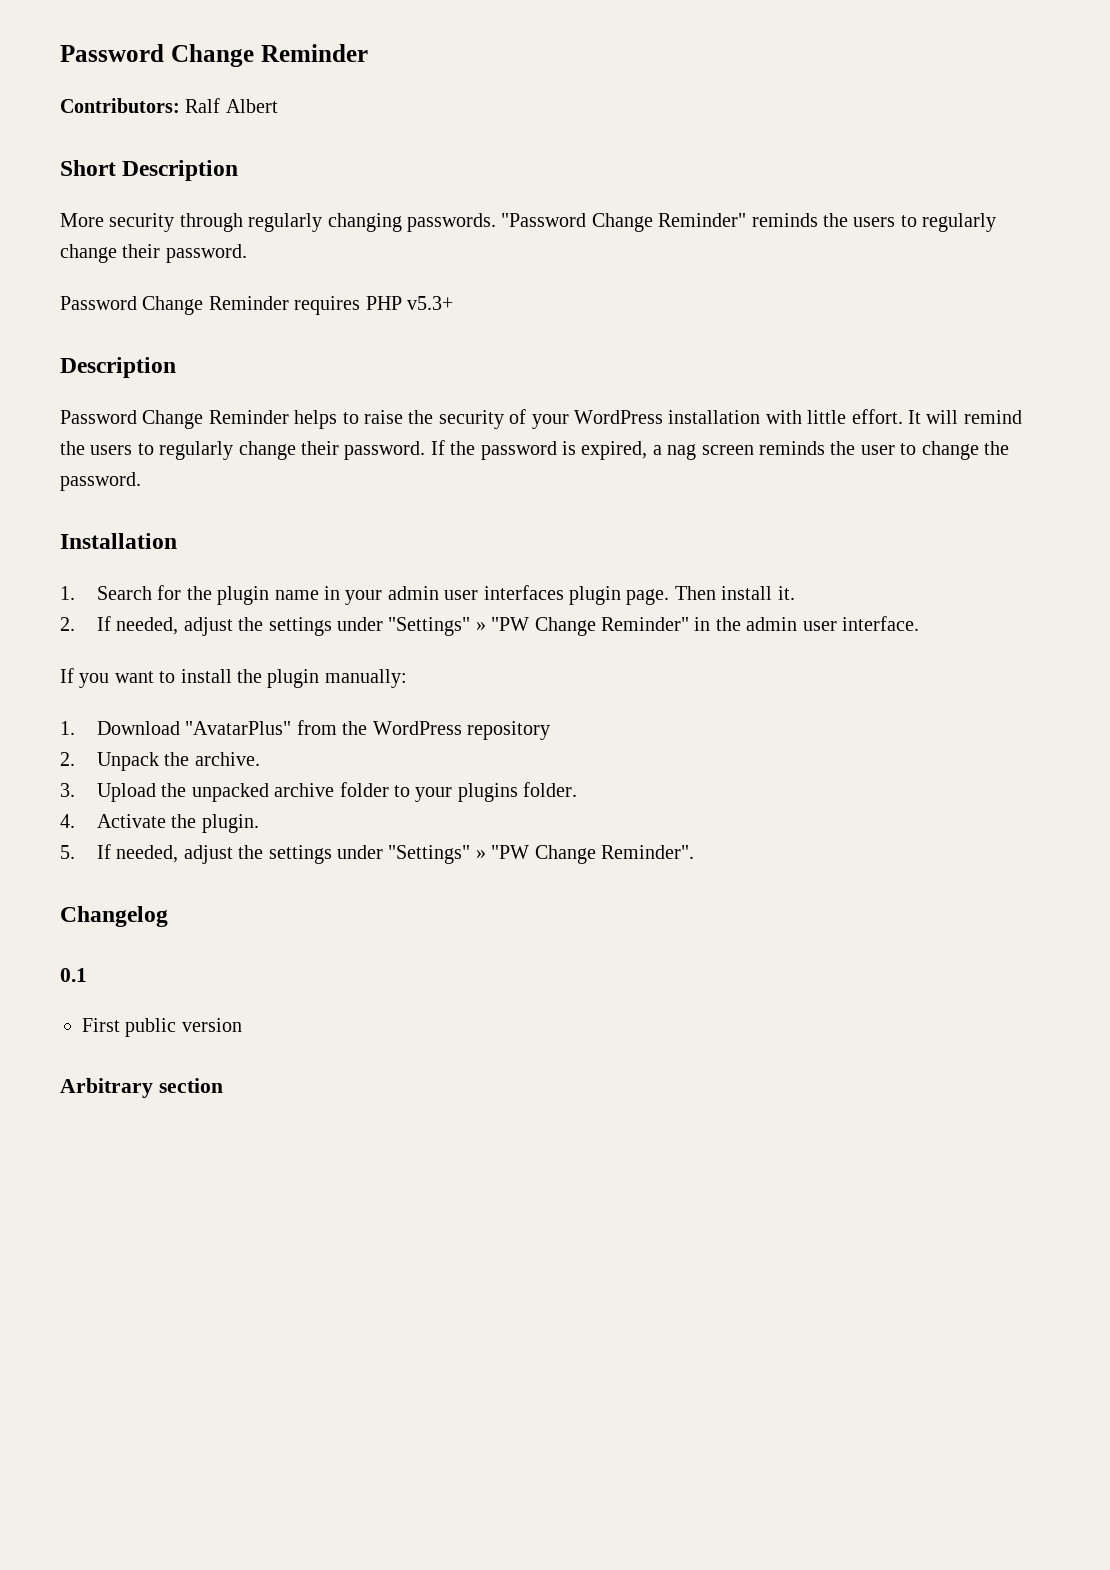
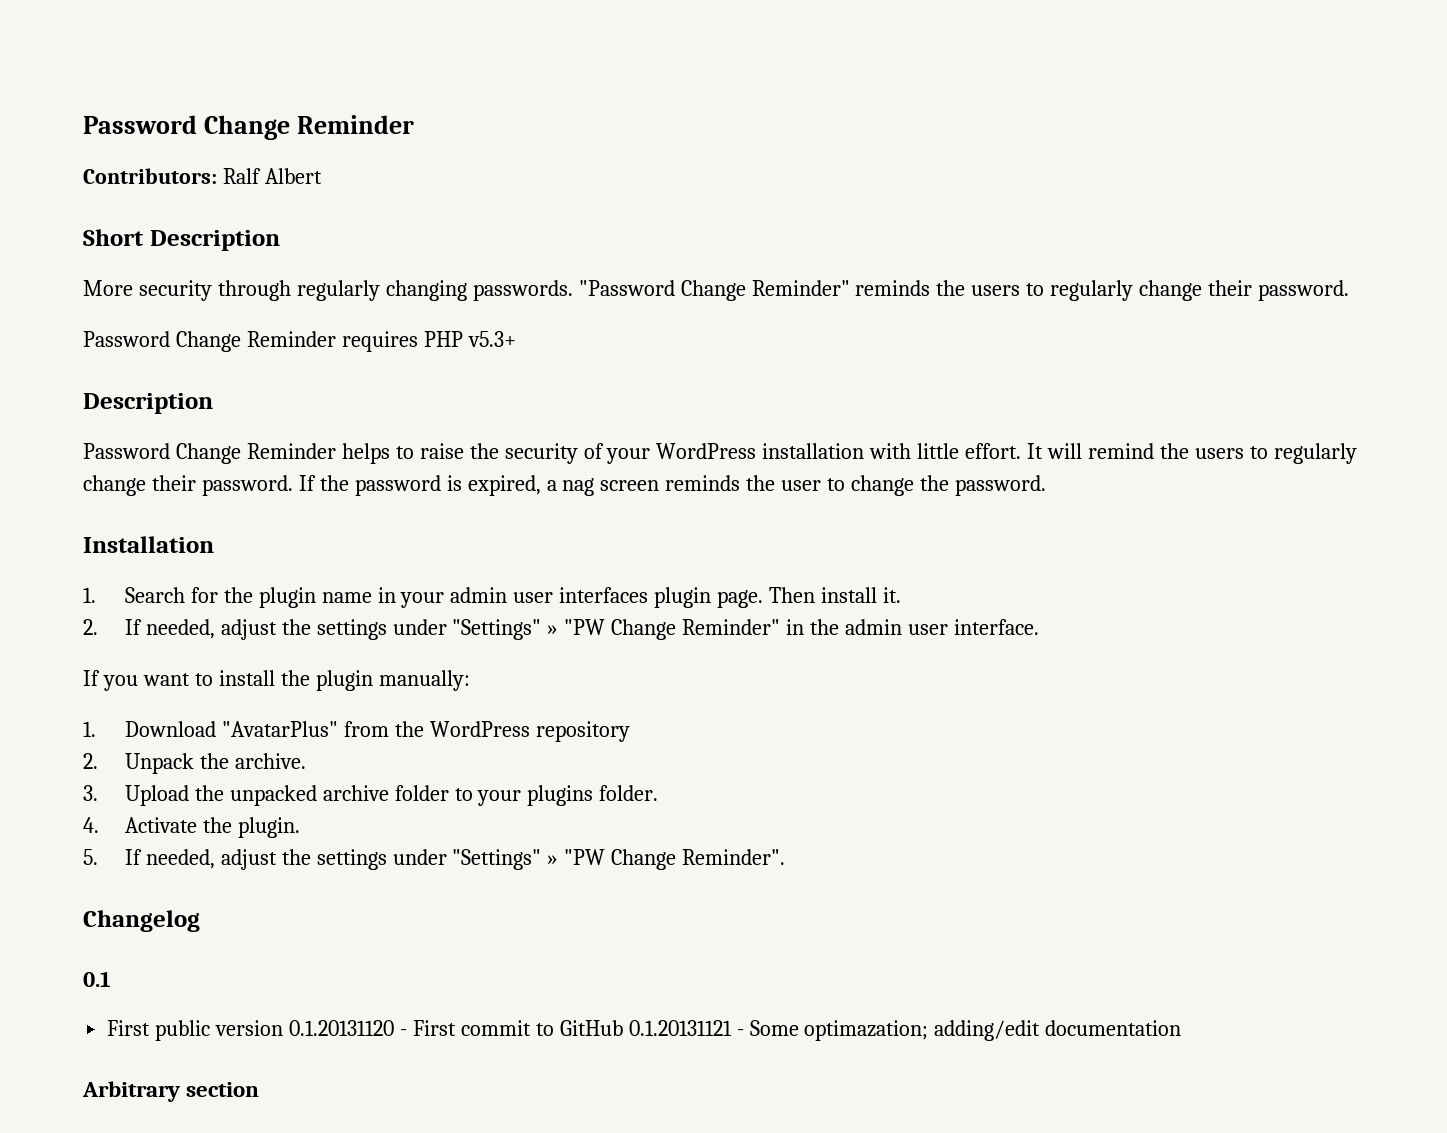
(242, 1025) none -> [289,1020,1182,1041] 0.1.20131120 - First commit to GitHub 0.1.20131121 - Some optimazation; adding/edit documentation

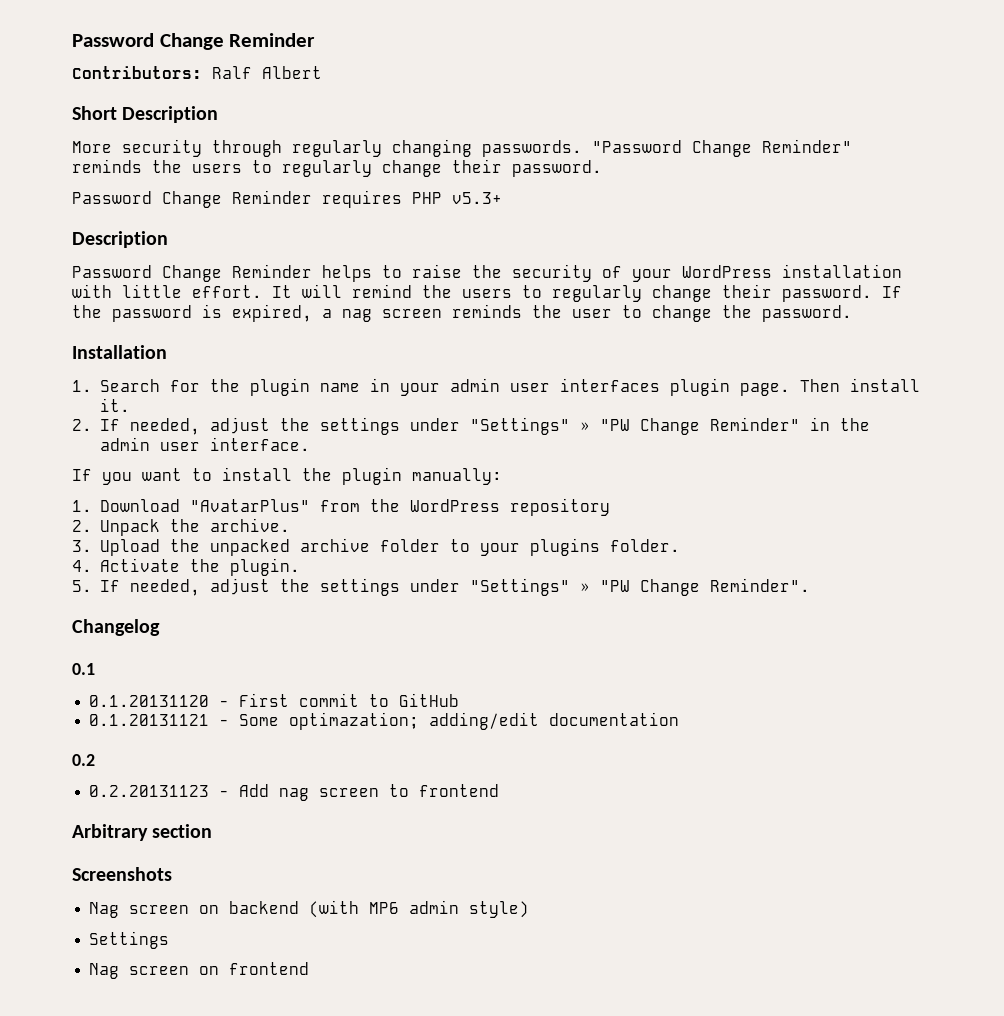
[107,1020,284,1041] First public version -> (95, 669) none
(623, 1028) none -> (460, 700) //
[82,1081,260,1102] Arbitrary section -> [72,754,95,766] [89,784,500,801] [72,824,213,841] [72,867,172,881] [89,900,530,918] [89,931,170,949] [89,962,310,979] 0.2 // 0.2.20131123 - Add nag screen to frontend // Arbitrary section // Screenshots // Nag screen on backend (with MP6 admin style) // Settings // Nag screen on frontend

